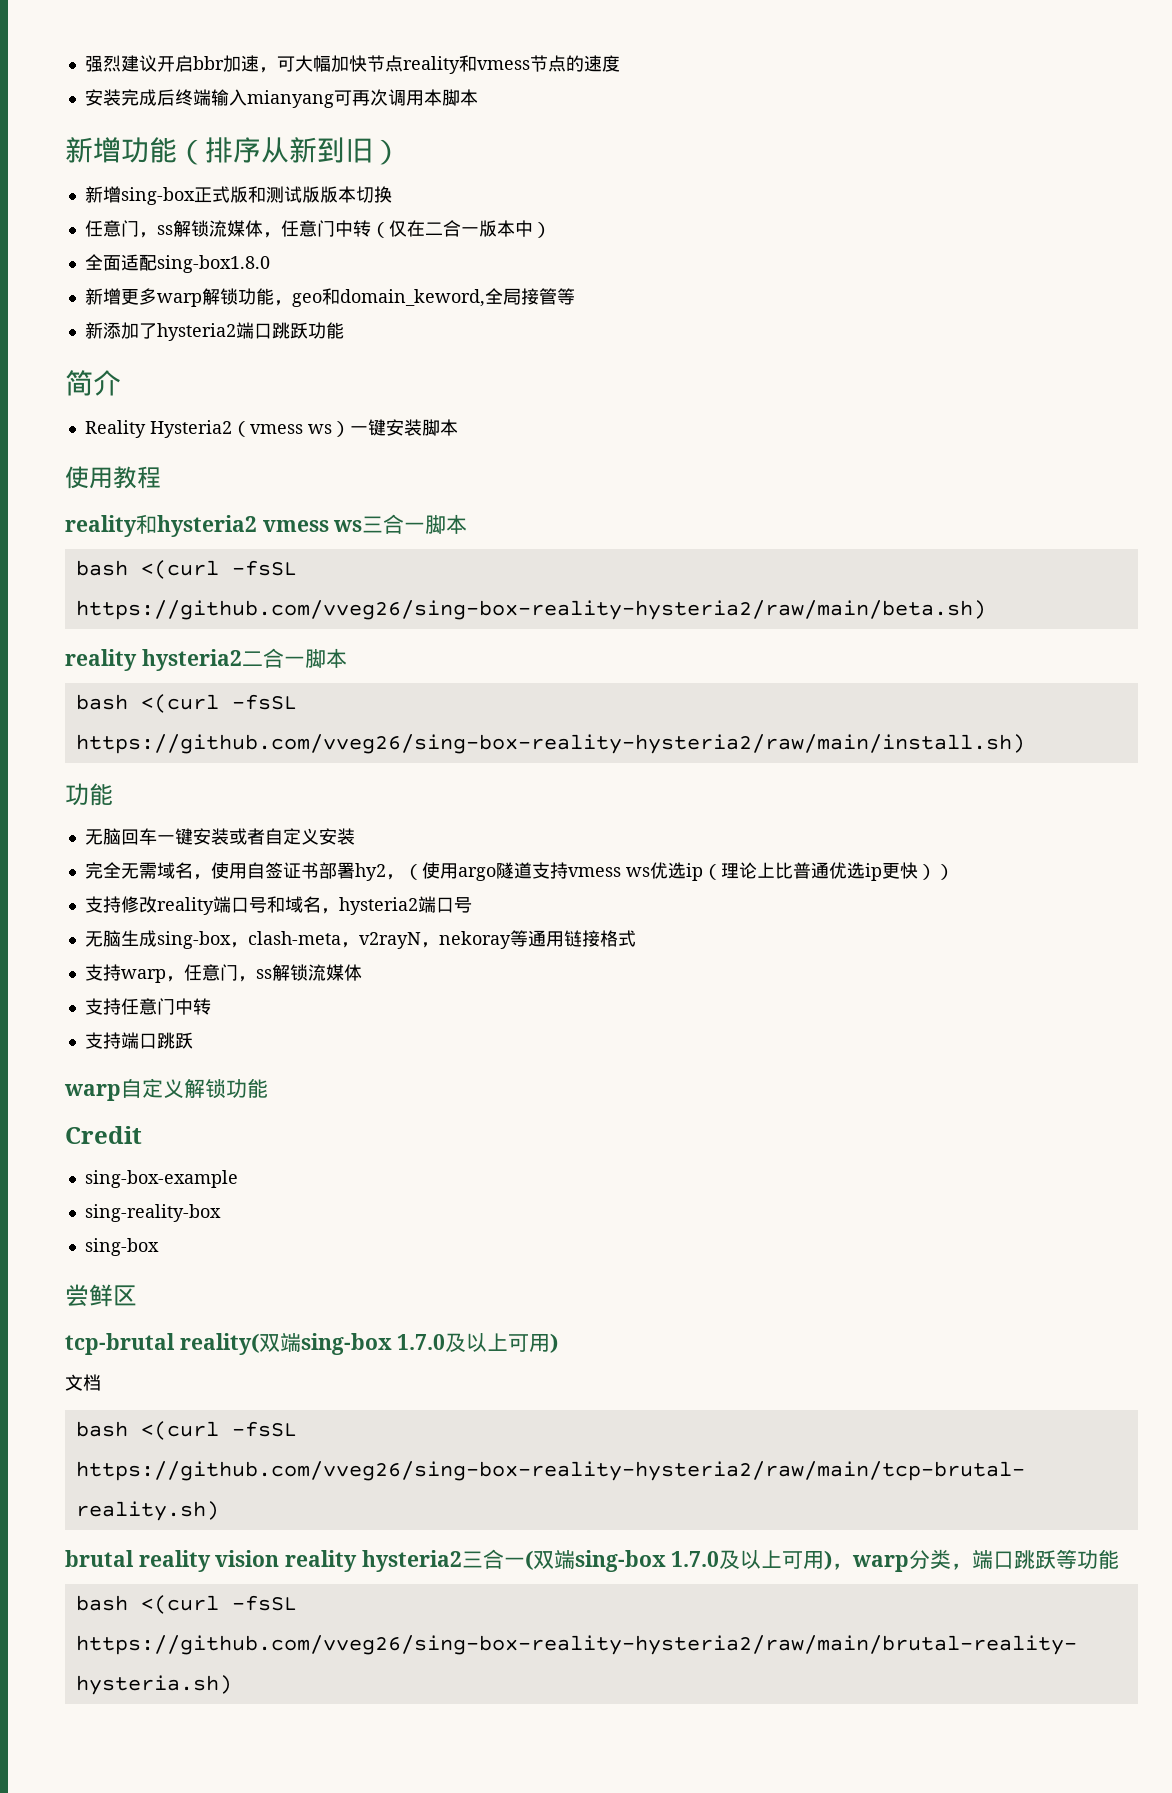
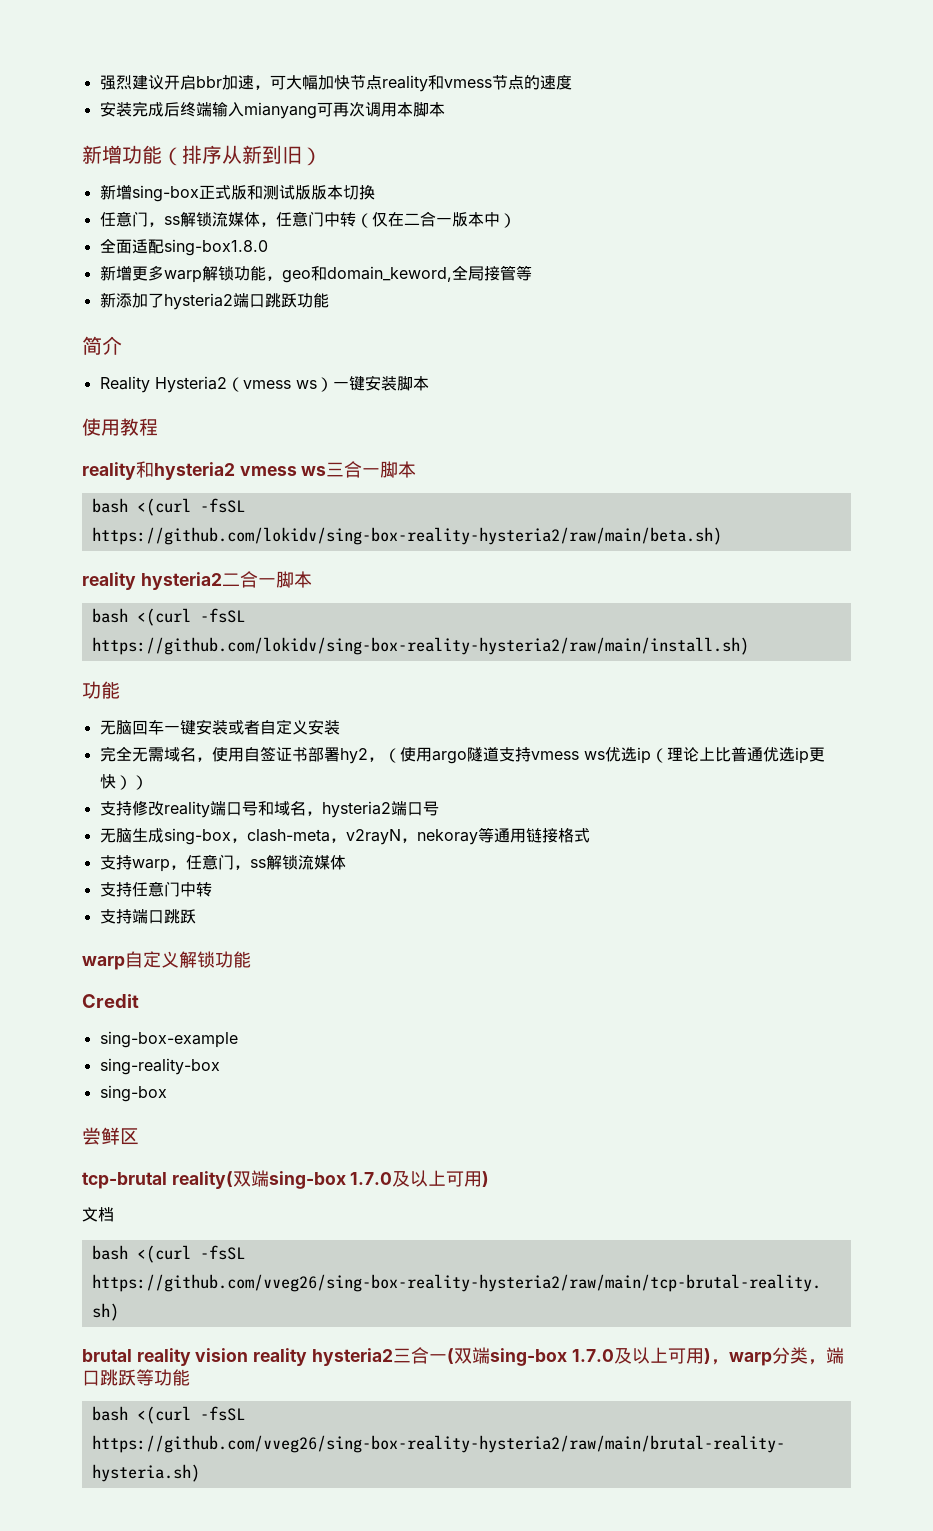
[75,600,986,620] https://github.com/vveg26/sing-box-reality-hysteria2/raw/main/beta.sh) -> [91,527,722,545] https://github.com/lokidv/sing-box-reality-hysteria2/raw/main/beta.sh)
[75,734,1025,754] https://github.com/vveg26/sing-box-reality-hysteria2/raw/main/install.sh) -> [91,637,749,655] https://github.com/lokidv/sing-box-reality-hysteria2/raw/main/install.sh)

